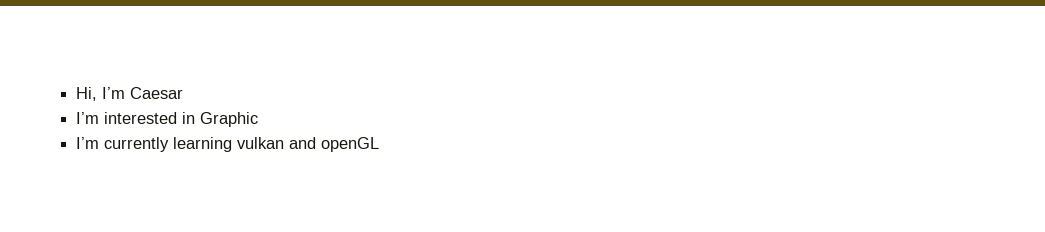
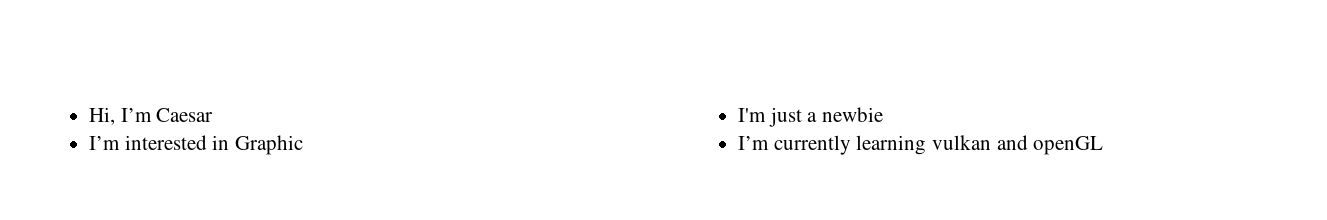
(259, 119) none -> [738,107,884,127] // I'm just a newbie

